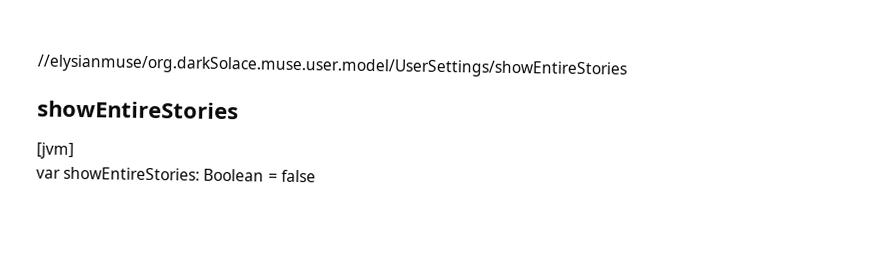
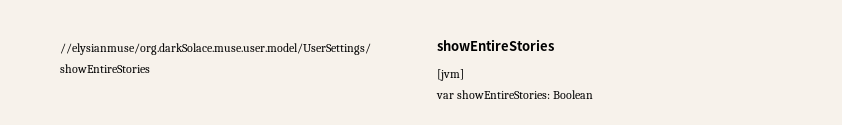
[267,169,316,183] = false -> (594, 94) none

